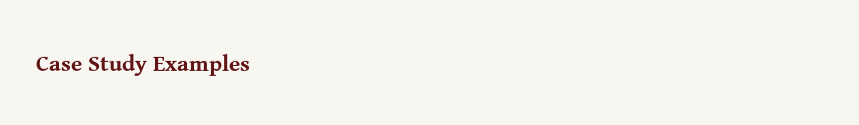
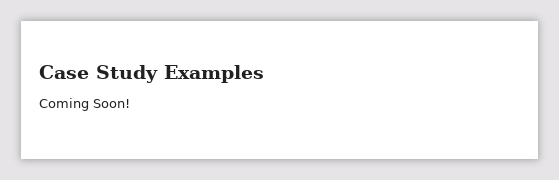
(252, 64) none -> [39,98,130,111] // Coming Soon!

